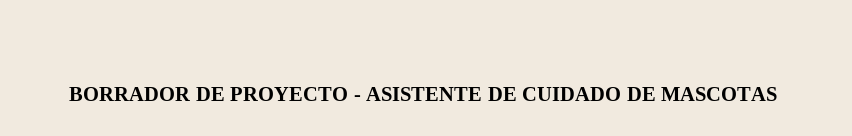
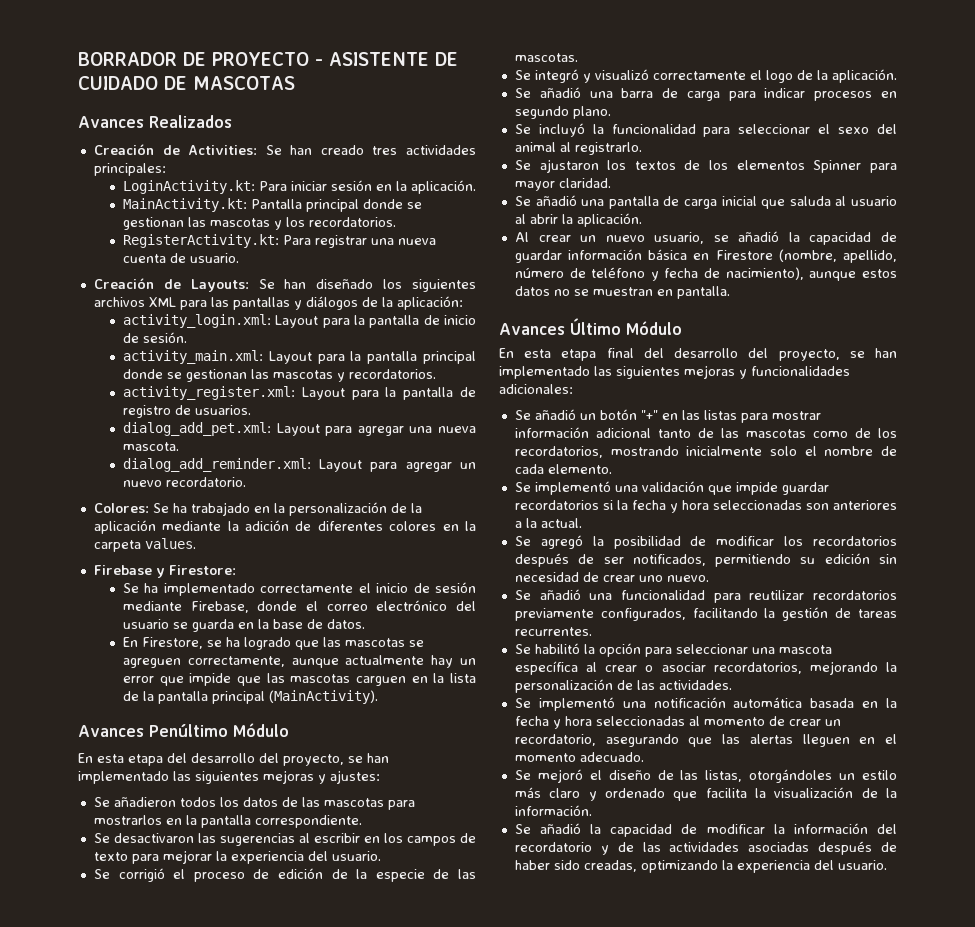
(778, 94) none -> [78,115,232,128] [93,144,476,155] [93,163,166,176] [122,180,476,194] [122,198,422,212] [122,217,396,230] [122,234,436,248] [122,253,239,263] [93,278,476,292] [93,296,463,310] [122,314,477,328] [122,332,187,343] [122,350,476,364] [122,369,436,382] [122,386,476,400] [122,405,251,418] [122,422,477,436] [122,442,179,451] [122,458,476,472] [122,477,246,487] [93,502,422,516] [93,520,477,534] [93,538,196,552] [93,565,236,578] [122,582,476,596] [122,600,476,613] [122,619,365,632] [122,637,424,650] [122,655,476,668] [122,673,476,686] [122,690,378,704] [78,723,289,737] [78,753,389,766] [78,770,380,784] [93,797,415,810] [93,815,362,828] [93,833,476,846] [93,850,381,864] [93,868,477,882] [514,53,578,62] [514,69,897,83] [514,87,897,101] [514,106,611,119] [514,123,897,137] [514,142,642,155] [514,159,897,173] [514,178,611,191] [514,195,897,209] [514,213,642,227] [514,231,897,245] [514,249,897,263] [514,267,897,281] [514,286,730,299] [499,318,682,335] [499,348,897,361] [499,365,850,379] [499,384,573,394] [514,409,821,423] [514,427,897,438] [514,446,897,458] [514,464,612,474] [514,481,829,495] [514,500,897,513] [514,518,582,528] [514,535,897,549] [514,553,897,567] [514,572,709,582] [514,589,897,603] [514,607,898,621] [514,627,592,636] [514,643,832,657] [514,661,897,675] [514,679,732,693] [514,697,897,711] [514,716,841,729] [514,734,897,747] [514,752,644,762] [514,769,897,783] [514,787,897,801] [514,805,592,816] [514,823,897,837] [514,841,897,855] [514,860,887,873] // Avances Realizados // Creación de Activities: Se han creado tres actividades principales: // LoginActivity.kt: Para iniciar sesión en la aplicación. // MainActivity.kt: Pantalla principal donde se gestionan las mascotas y los recordatorios. // RegisterActivity.kt: Para registrar una nueva cuenta de usuario. // Creación de Layouts: Se han diseñado los siguientes archivos XML para las pantallas y diálogos de la aplicación: // activity_login.xml: Layout para la pantalla de inicio de sesión. // activity_main.xml: Layout para la pantalla principal donde se gestionan las mascotas y recordatorios. // activity_register.xml: Layout para la pantalla de registro de usuarios. // dialog_add_pet.xml: Layout para agregar una nueva mascota. // dialog_add_reminder.xml: Layout para agregar un nuevo recordatorio. // Colores: Se ha trabajado en la personalización de la aplicación mediante la adición de diferentes colores en la carpeta values. // Firebase y Firestore: // Se ha implementado correctamente el inicio de sesión mediante Firebase, donde el correo electrónico del usuario se guarda en la base de datos. // En Firestore, se ha logrado que las mascotas se agreguen correctamente, aunque actualmente hay un error que impide que las mascotas carguen en la lista de la pantalla principal (MainActivity). // Avances Penúltimo Módulo // En esta etapa del desarrollo del proyecto, se han implementado las siguientes mejoras y ajustes: // Se añadieron todos los datos de las mascotas para mostrarlos en la pantalla correspondiente. // Se desactivaron las sugerencias al escribir en los campos de texto para mejorar la experiencia del usuario. // Se corrigió el proceso de edición de la especie de las mascotas. // Se integró y visualizó correctamente el logo de la aplicación. // Se añadió una barra de carga para indicar procesos en segundo plano. // Se incluyó la funcionalidad para seleccionar el sexo del animal al registrarlo. // Se ajustaron los textos de los elementos Spinner para mayor claridad. // Se añadió una pantalla de carga inicial que saluda al usuario al abrir la aplicación. // Al crear un nuevo usuario, se añadió la capacidad de guardar información básica en Firestore (nombre, apellido, número de teléfono y fecha de nacimiento), aunque estos datos no se muestran en pantalla. // Avances Último Módulo // En esta etapa final del desarrollo del proyecto, se han implementado las siguientes mejoras y funcionalidades adicionales: // Se añadió un botón "+" en las listas para mostrar información adicional tanto de las mascotas como de los recordatorios, mostrando inicialmente solo el nombre de cada elemento. // Se implementó una validación que impide guardar recordatorios si la fecha y hora seleccionadas son anteriores a la actual. // Se agregó la posibilidad de modificar los recordatorios después de ser notificados, permitiendo su edición sin necesidad de crear uno nuevo. // Se añadió una funcionalidad para reutilizar recordatorios previamente configurados, facilitando la gestión de tareas recurrentes. // Se habilitó la opción para seleccionar una mascota específica al crear o asociar recordatorios, mejorando la personalización de las actividades. // Se implementó una notificación automática basada en la fecha y hora seleccionadas al momento de crear un recordatorio, asegurando que las alertas lleguen en el momento adecuado. // Se mejoró el diseño de las listas, otorgándoles un estilo más claro y ordenado que facilita la visualización de la información. // Se añadió la capacidad de modificar la información del recordatorio y de las actividades asociadas después de haber sido creadas, optimizando la experiencia del usuario.

